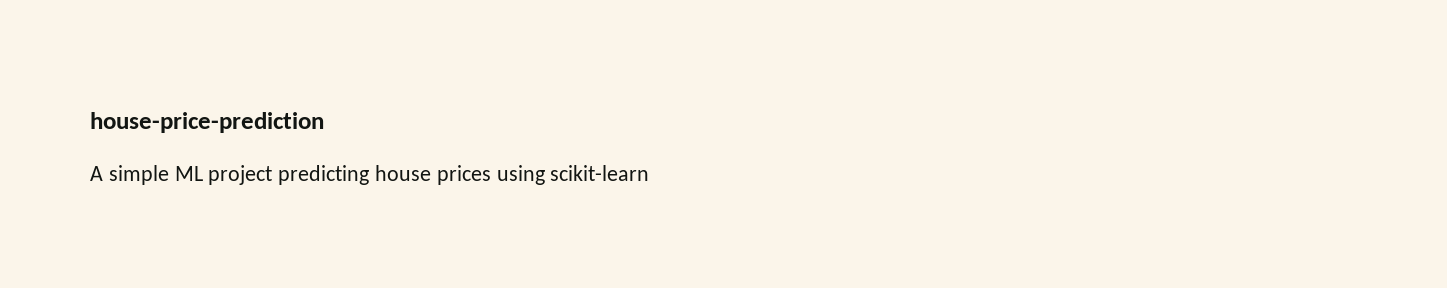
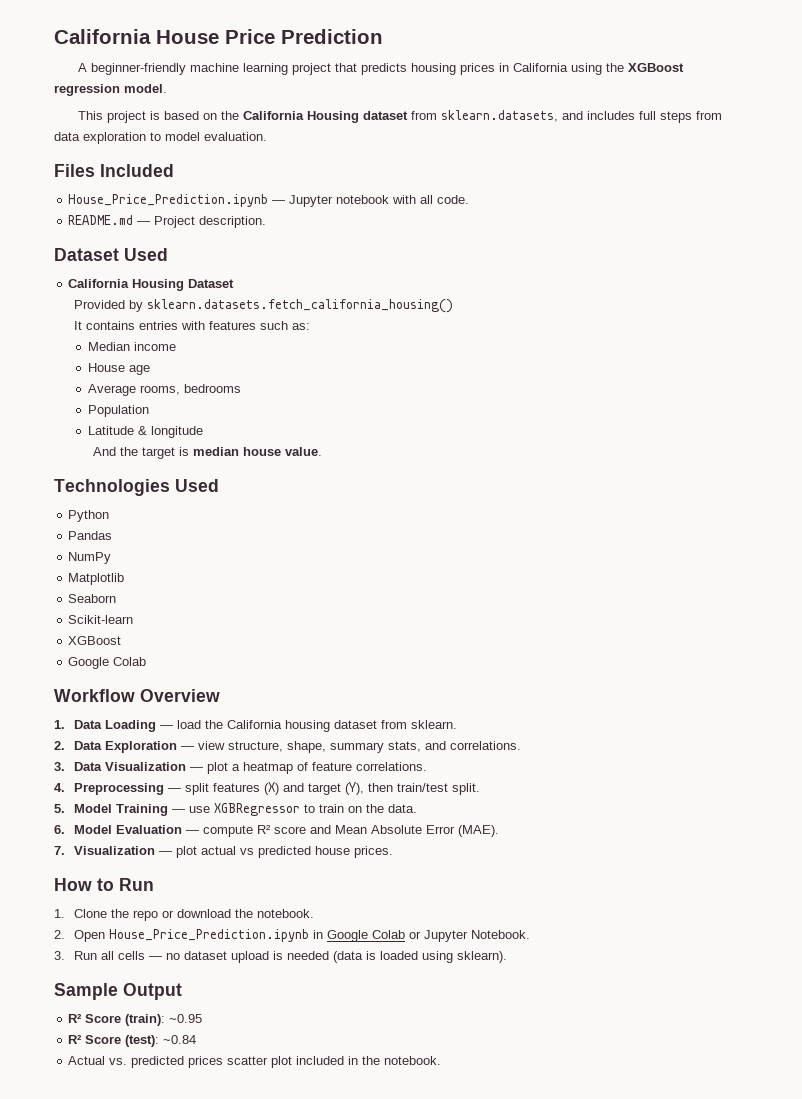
[90,112,324,133] [90,165,650,185] house-price-prediction // A simple ML project predicting house prices using scikit-learn -> [54,29,383,44] [78,63,685,75] [54,84,167,96] [78,110,723,123] [54,132,267,144] [54,164,174,177] [68,194,470,207] [68,215,267,228] [54,248,168,261] [68,279,235,291] [73,299,453,313] [73,321,310,330] [87,342,176,351] [87,363,150,375] [87,384,241,396] [87,405,149,417] [87,426,203,438] [93,447,323,459] [54,479,219,496] [68,510,110,522] [68,531,113,540] [68,552,112,564] [68,573,125,585] [68,594,117,603] [68,615,134,624] [68,636,122,645] [68,657,147,669] [54,689,220,702] [54,720,457,732] [54,741,521,753] [54,762,427,774] [54,782,480,795] [54,803,417,816] [54,825,499,837] [54,846,393,858] [54,878,154,891] [54,909,314,921] [54,929,530,942] [54,951,507,963] [54,983,182,1000] [68,1014,203,1026] [68,1035,197,1047] [68,1056,442,1068] California House Price Prediction // A beginner-friendly machine learning project that predicts housing prices in California using the XGBoost regression model. // This project is based on the California Housing dataset from sklearn.datasets, and includes full steps from data exploration to model evaluation. // Files Included // House_Price_Prediction.ipynb — Jupyter notebook with all code. // README.md — Project description. // Dataset Used // California Housing Dataset // Provided by sklearn.datasets.fetch_california_housing() // It contains entries with features such as: // Median income // House age // Average rooms, bedrooms // Population // Latitude & longitude // And the target is median house value. // Technologies Used // Python // Pandas // NumPy // Matplotlib // Seaborn // Scikit-learn // XGBoost // Google Colab // Workflow Overview // 1. Data Loading — load the California housing dataset from sklearn. // 2. Data Exploration — view structure, shape, summary stats, and correlations. // 3. Data Visualization — plot a heatmap of feature correlations. // 4. Preprocessing — split features (X) and target (Y), then train/test split. // 5. Model Training — use XGBRegressor to train on the data. // 6. Model Evaluation — compute R² score and Mean Absolute Error (MAE). // 7. Visualization — plot actual vs predicted house prices. // How to Run // 1. Clone the repo or download the notebook. // 2. Open House_Price_Prediction.ipynb in Google Colab or Jupyter Notebook. // 3. Run all cells — no dataset upload is needed (data is loaded using sklearn). // Sample Output // R² Score (train): ~0.95 // R² Score (test): ~0.84 // Actual vs. predicted prices scatter plot included in the notebook.

